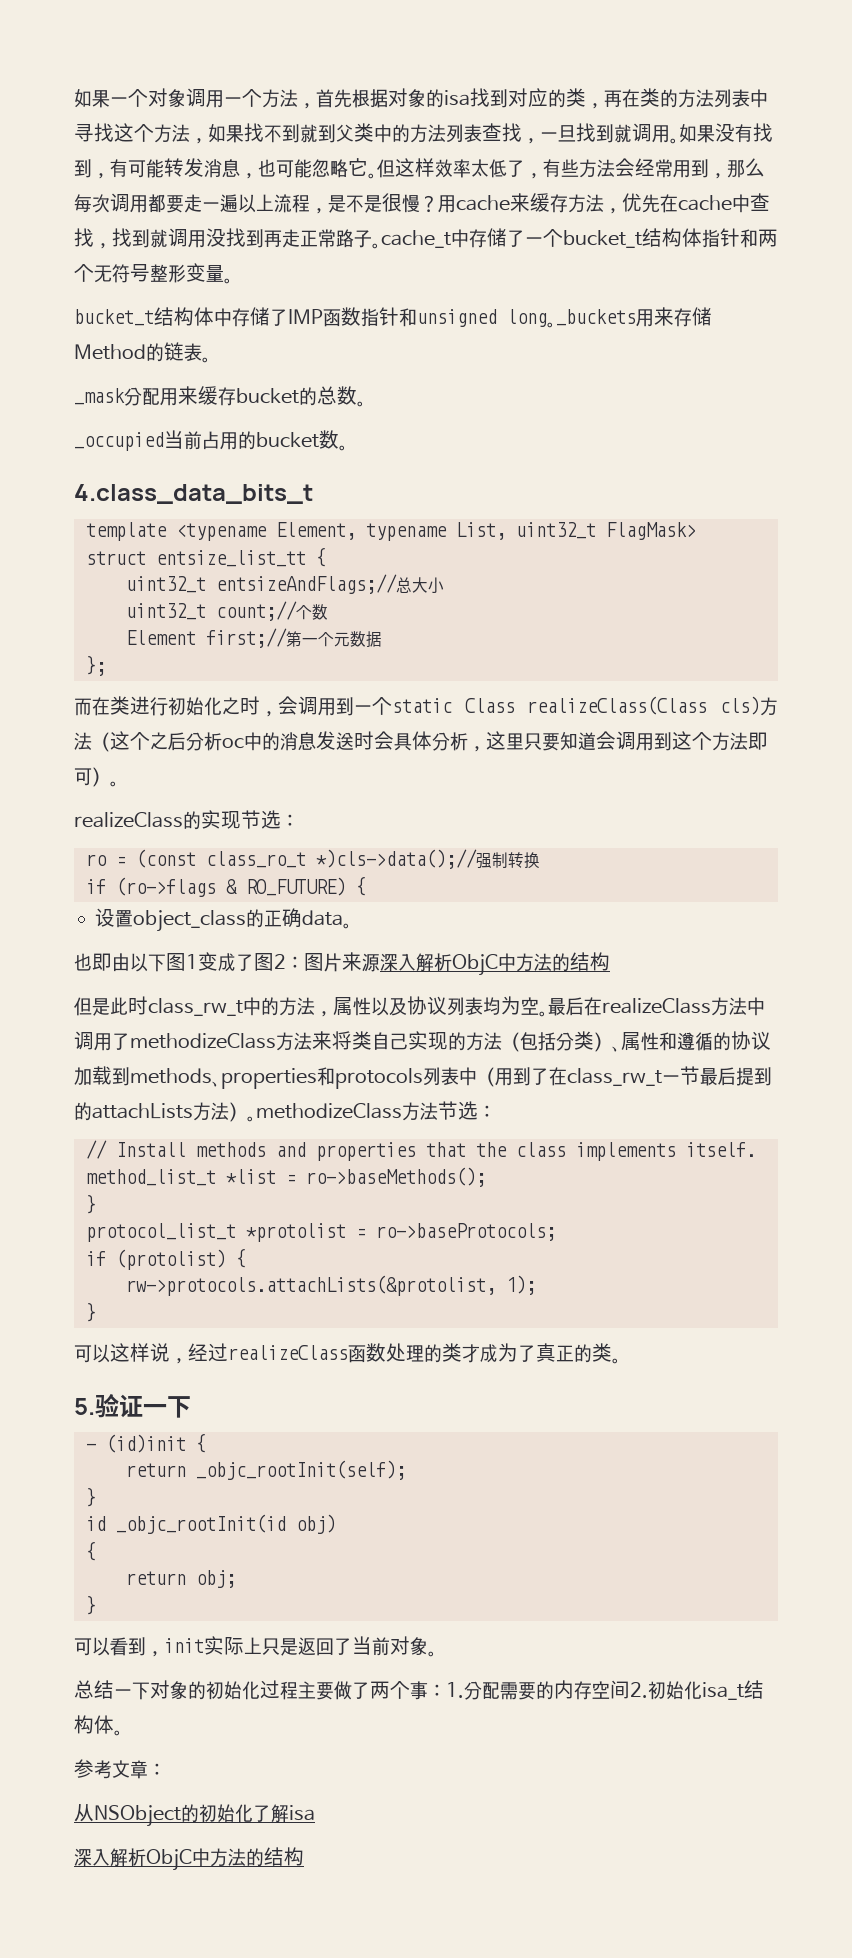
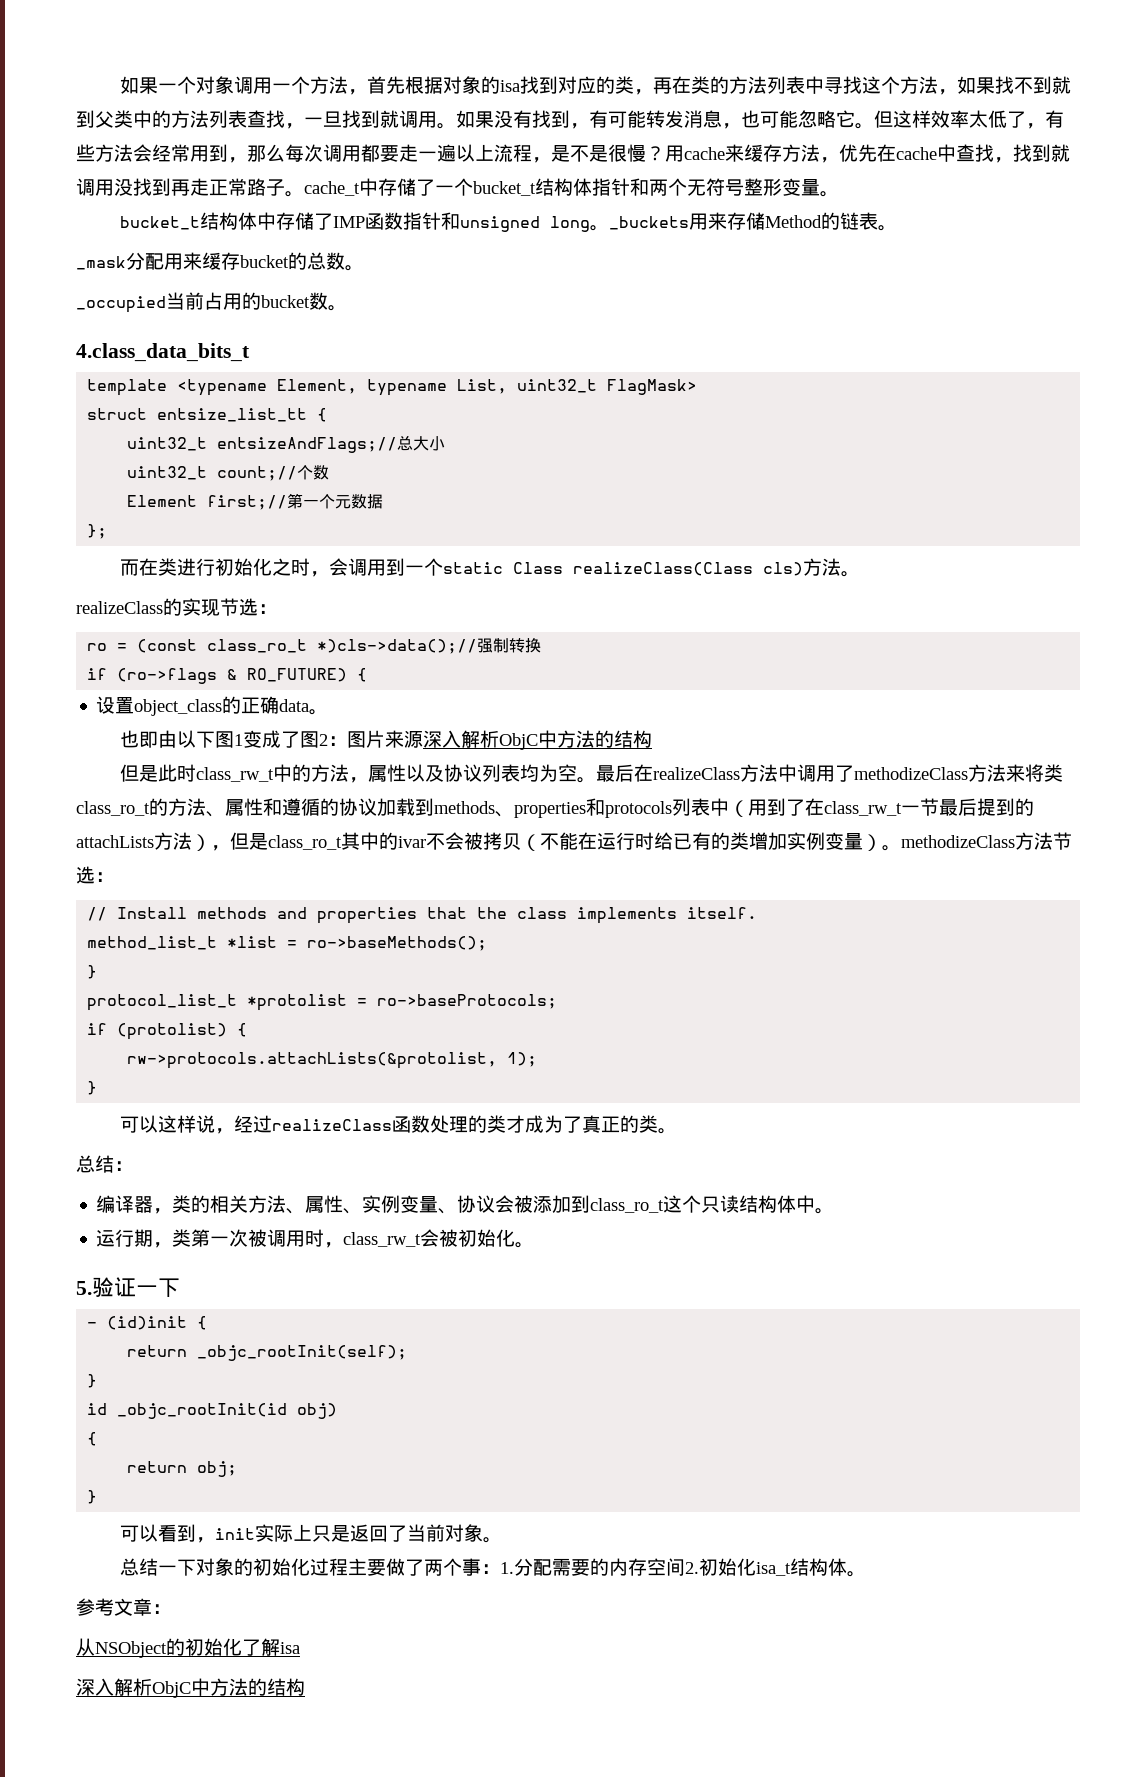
[92,731,768,752] [74,767,110,787] （这个之后分析oc中的消息发送时会具体分析，这里只要知道会调用到这个方法即可） -> (842, 567) none
[371,1031,612,1052] 自己实现的方法（包括分类） -> [76,798,206,816] class_ro_t的方法
(247, 1112) none -> [211,832,882,851] ，但是class_ro_t其中的ivar不会被拷贝（不能在运行时给已有的类增加实例变量）
(621, 1361) none -> [76,1155,133,1173] [96,1195,835,1214] [96,1229,535,1248] // 总结： // 编译器，类的相关方法、属性、实例变量、协议会被添加到class_ro_t这个只读结构体中。 // 运行期，类第一次被调用时，class_rw_t会被初始化。

